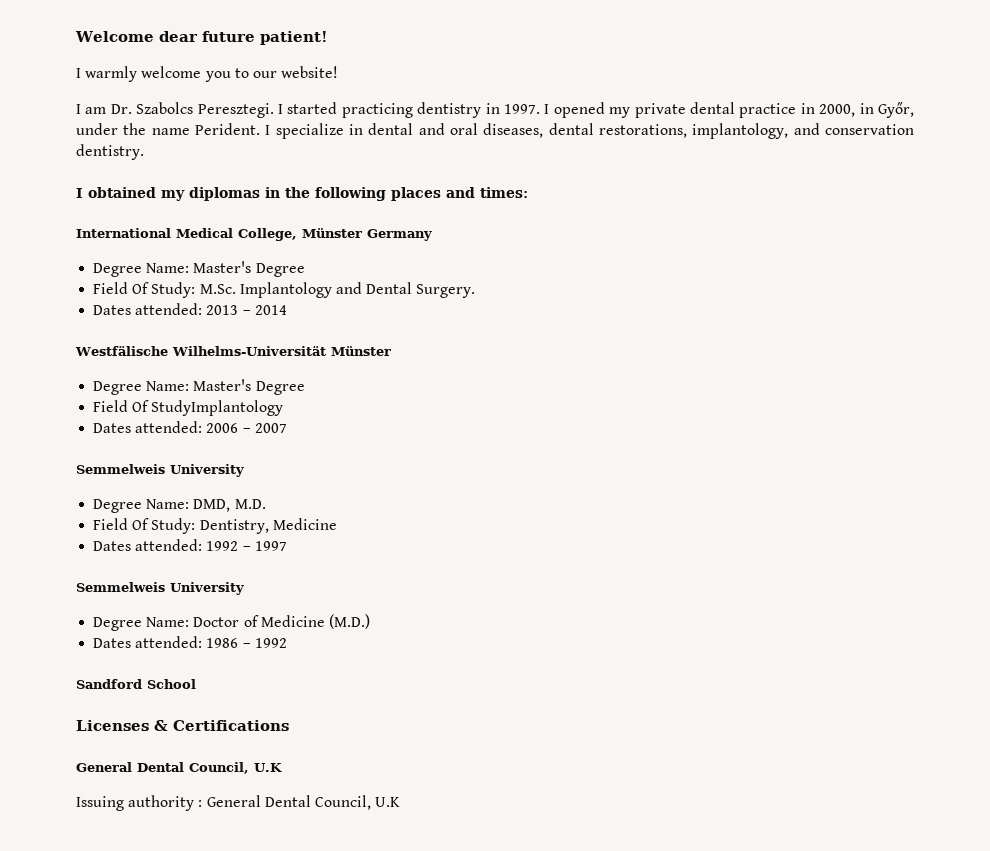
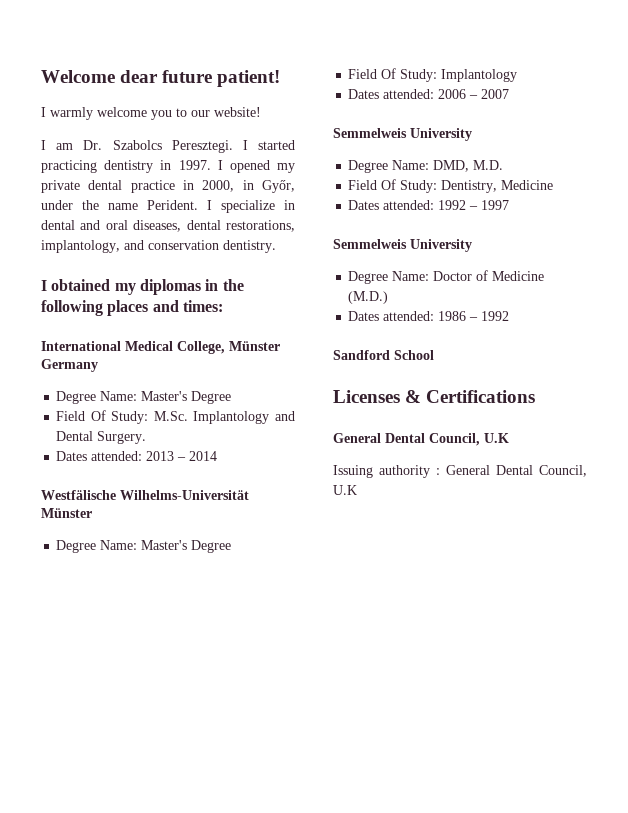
[151,400,284,416] StudyImplantology -> [400,69,518,82] Study: Implantology

